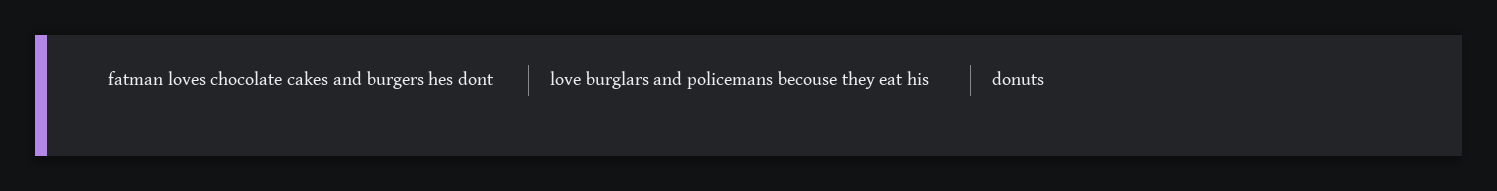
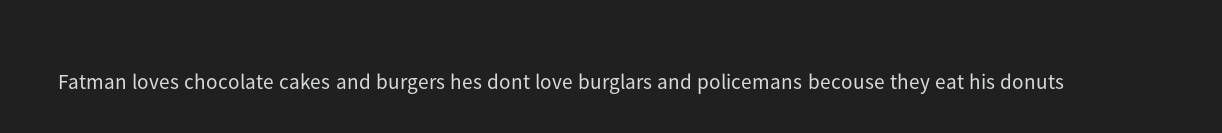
[108,71,163,85] fatman -> [58,75,127,89] Fatman

